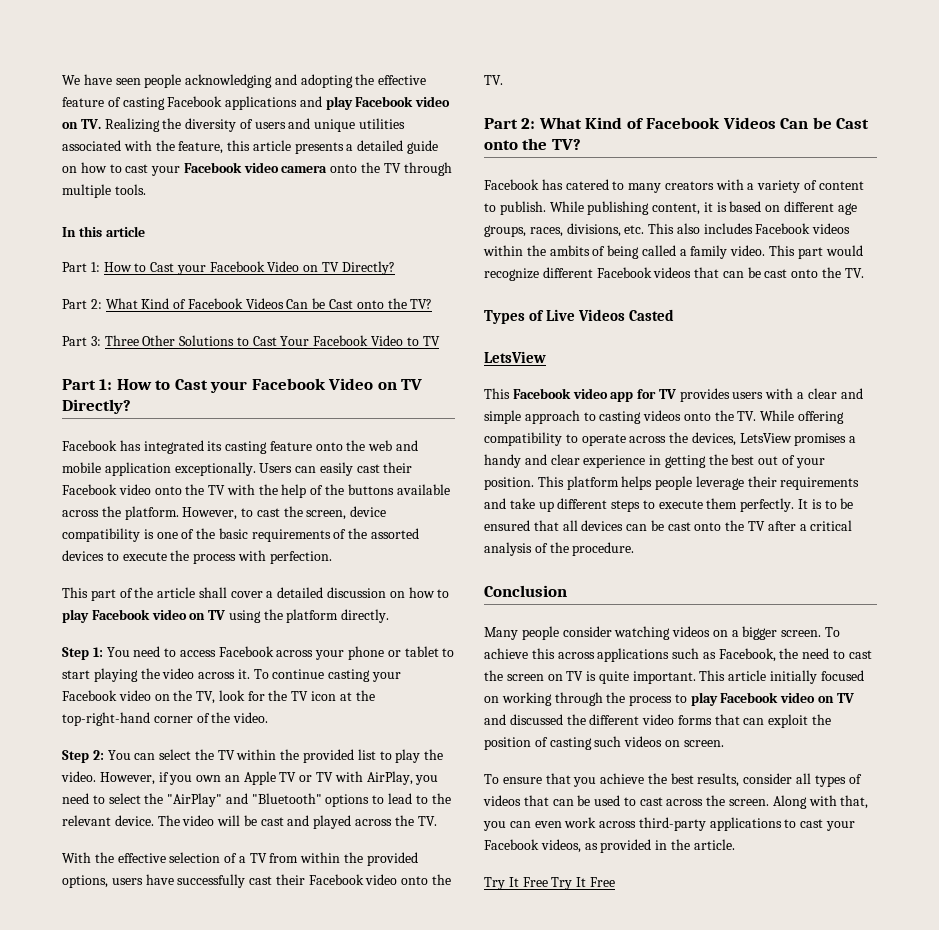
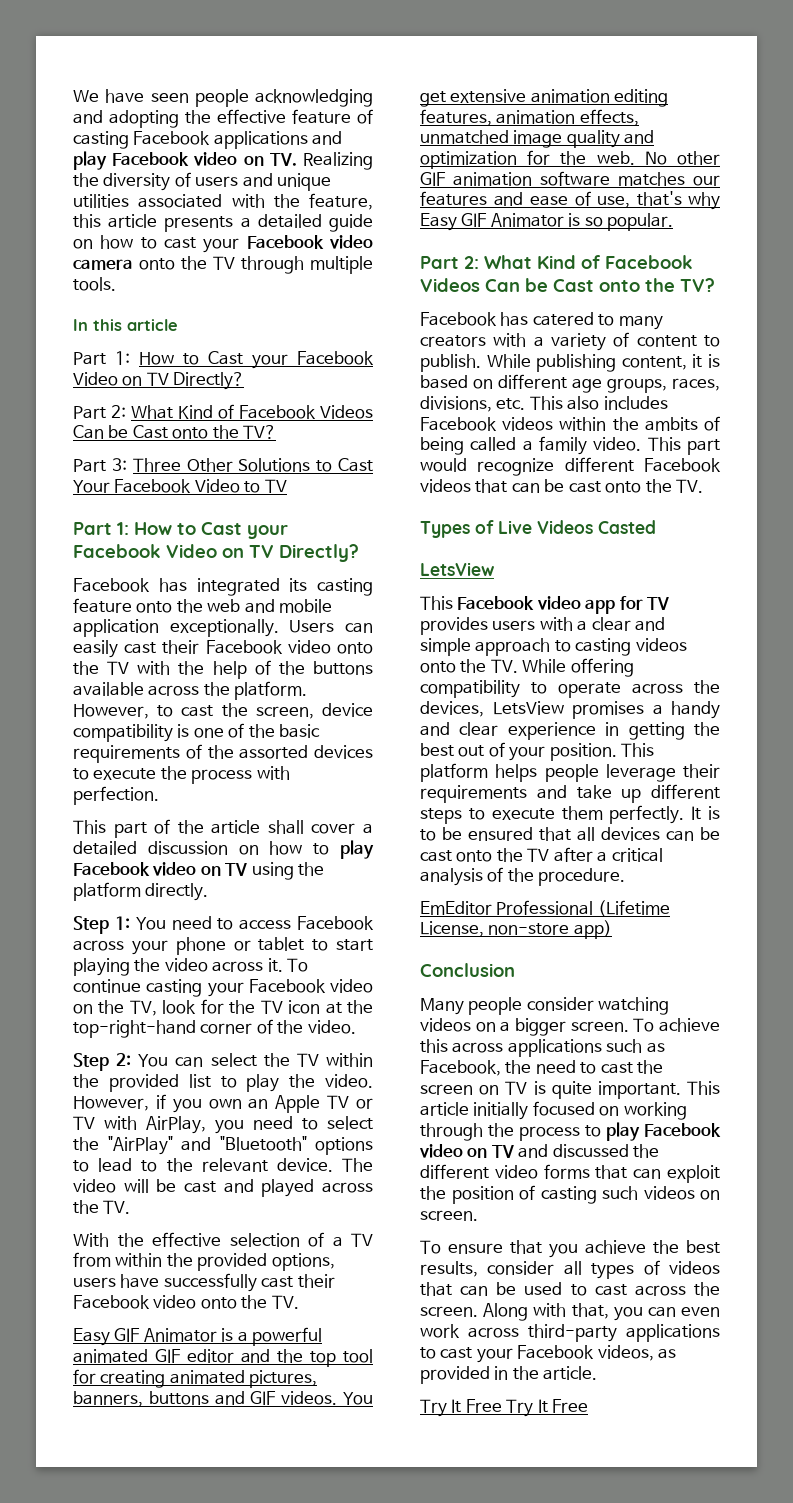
(503, 80) none -> [73,1327,323,1346] [73,1349,373,1367] [73,1369,318,1388] [73,1391,374,1407] [420,89,669,107] [420,109,639,126] [420,130,655,148] [420,150,720,169] [420,171,720,186] [420,191,720,210] [420,213,674,231] // Easy GIF Animator is a powerful animated GIF editor and the top tool for creating animated pictures, banners, buttons and GIF videos. You get extensive animation editing features, animation effects, unmatched image quality and optimization for the web. No other GIF animation software matches our features and ease of use, that's why Easy GIF Animator is so popular.
(635, 549) none -> [420,900,670,917] [420,920,612,939] // EmEditor Professional (Lifetime License, non-store app)

